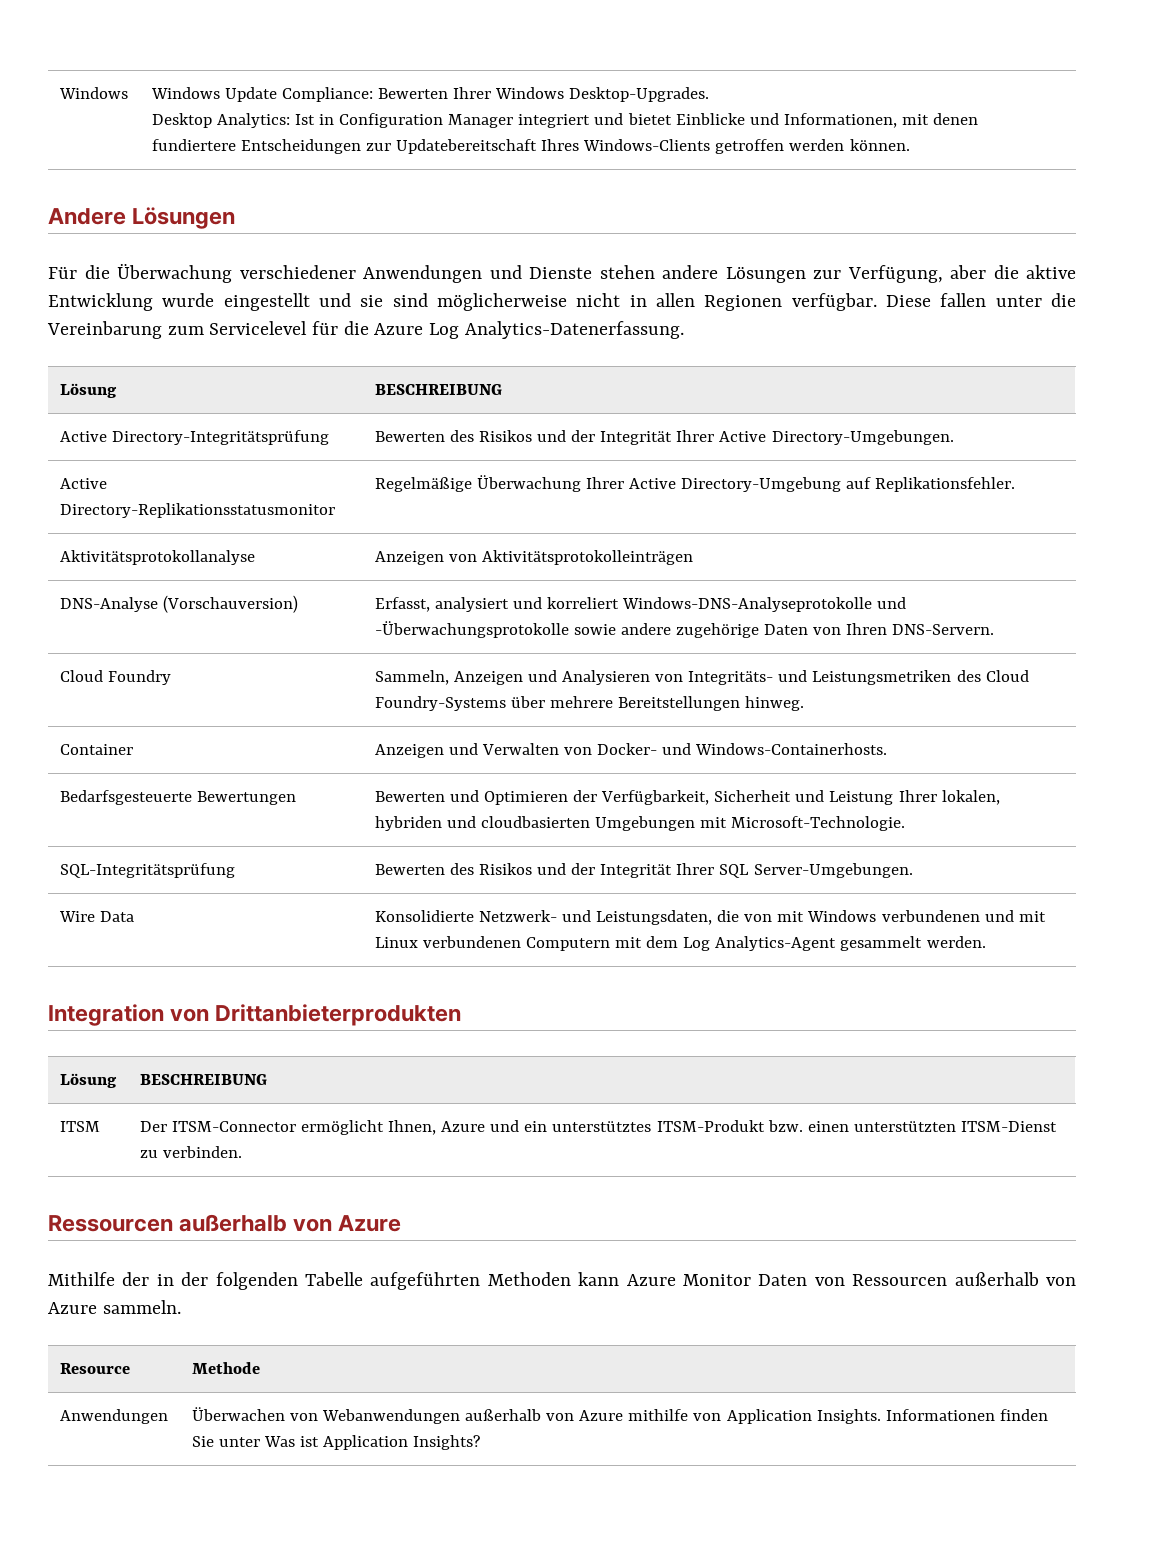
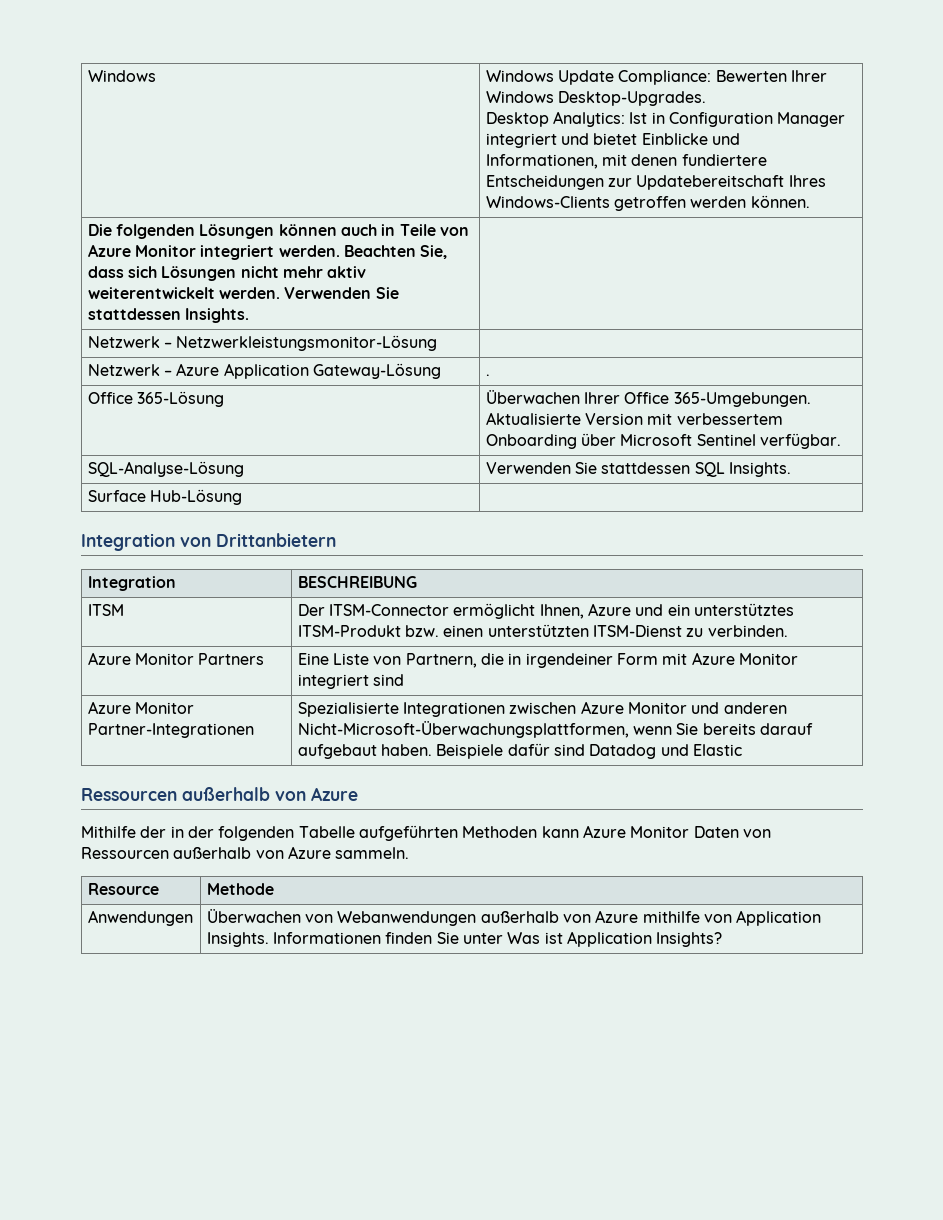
[48,207,236,229] [48,263,1076,283] [48,293,1077,311] [47,321,684,339] [59,383,117,398] [374,384,502,395] [59,430,329,445] [374,430,954,445] [59,478,107,489] [59,503,335,518] [374,475,1016,492] [59,550,255,565] [374,550,693,565] [59,595,298,613] [374,597,907,612] [374,621,995,638] [59,670,171,685] [374,670,1029,685] [374,696,805,711] [59,744,133,755] [374,743,888,758] [59,790,296,805] [374,790,1000,805] [374,816,906,831] [59,863,235,878] [374,863,913,878] [58,911,134,922] [374,910,1046,925] [374,936,986,951] // Andere Lösungen // Für die Überwachung verschiedener Anwendungen und Dienste stehen andere Lösungen zur Verfügung, aber die aktive Entwicklung wurde eingestellt und sie sind möglicherweise nicht in allen Regionen verfügbar. Diese fallen unter die Vereinbarung zum Servicelevel für die Azure Log Analytics-Datenerfassung. // Lösung | BESCHREIBUNG // Active Directory-Integritätsprüfung | Bewerten des Risikos und der Integrität Ihrer Active Directory-Umgebungen. // Active Directory-Replikationsstatusmonitor | Regelmäßige Überwachung Ihrer Active Directory-Umgebung auf Replikationsfehler. // Aktivitätsprotokollanalyse | Anzeigen von Aktivitätsprotokolleinträgen // DNS-Analyse (Vorschauversion) | Erfasst, analysiert und korreliert Windows-DNS-Analyseprotokolle und -Überwachungsprotokolle sowie andere zugehörige Daten von Ihren DNS-Servern. // Cloud Foundry | Sammeln, Anzeigen und Analysieren von Integritäts- und Leistungsmetriken des Cloud Foundry-Systems über mehrere Bereitstellungen hinweg. // Container | Anzeigen und Verwalten von Docker- und Windows-Containerhosts. // Bedarfsgesteuerte Bewertungen | Bewerten und Optimieren der Verfügbarkeit, Sicherheit und Leistung Ihrer lokalen, hybriden und cloudbasierten Umgebungen mit Microsoft-Technologie. // SQL-Integritätsprüfung | Bewerten des Risikos und der Integrität Ihrer SQL Server-Umgebungen. // Wire Data | Konsolidierte Netzwerk- und Leistungsdaten, die von mit Windows verbundenen und mit Linux verbundenen Computern mit dem Log Analytics-Agent gesammelt werden. -> [87,224,469,239] [87,244,448,260] [87,266,367,281] [87,287,399,299] [87,308,250,323] [87,335,438,351] [87,363,441,379] [485,374,490,376] [87,391,225,407] [485,390,811,407] [485,412,783,425] [485,433,841,449] [87,461,244,477] [485,462,791,477] [87,489,243,505] // Die folgenden Lösungen können auch in Teile von Azure Monitor integriert werden. Beachten Sie, dass sich Lösungen nicht mehr aktiv weiterentwickelt werden. Verwenden Sie stattdessen Insights. | // Netzwerk – Netzwerkleistungsmonitor-Lösung | // Netzwerk – Azure Application Gateway-Lösung | . // Office 365-Lösung | Überwachen Ihrer Office 365-Umgebungen. Aktualisierte Version mit verbessertem Onboarding über Microsoft Sentinel verfügbar. // SQL-Analyse-Lösung | Verwenden Sie stattdessen SQL Insights. // Surface Hub-Lösung |
[215,1004,462,1026] [59,1073,117,1088] Drittanbieterprodukten // Lösung -> [216,533,336,547] [87,576,176,591] Drittanbietern // Integration
(242, 1152) none -> [87,652,265,665] [297,652,798,668] [297,674,405,689] [87,701,195,714] [87,723,254,738] [297,701,787,717] [297,721,813,738] [297,743,742,759] // Azure Monitor Partners | Eine Liste von Partnern, die in irgendeiner Form mit Azure Monitor integriert sind // Azure Monitor Partner-Integrationen | Spezialisierte Integrationen zwischen Azure Monitor und anderen Nicht-Microsoft-Überwachungsplattformen, wenn Sie bereits darauf aufgebaut haben. Beispiele dafür sind Datadog und Elastic

